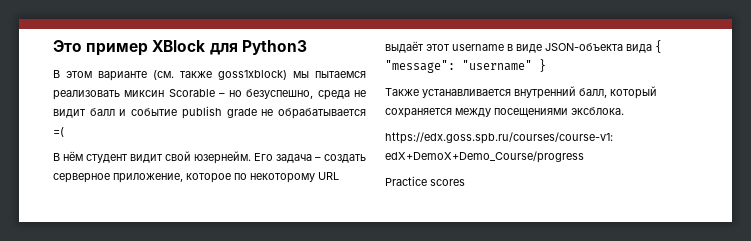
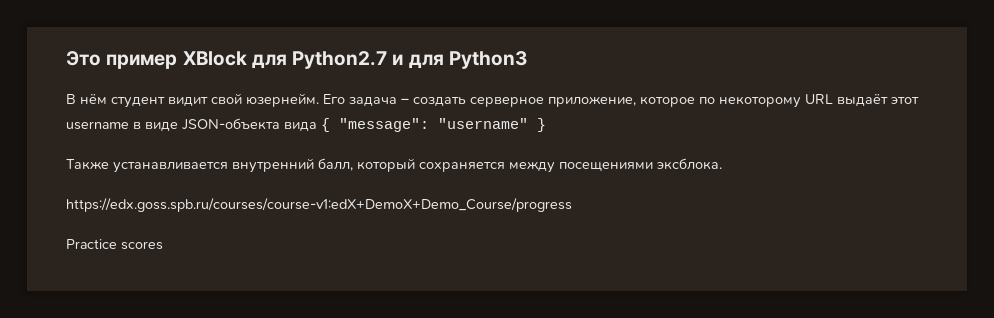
[241,40,307,55] [53,70,366,81] [53,89,366,100] [53,106,366,119] [53,127,64,137] Python3 // В этом варианте (см. также goss1xblock) мы пытаемся реализовать миксин Scorable – но безуспешно, среда не видит балл и событие publish grade не обрабатывается =( -> [292,51,527,69] Python2.7 и для Python3

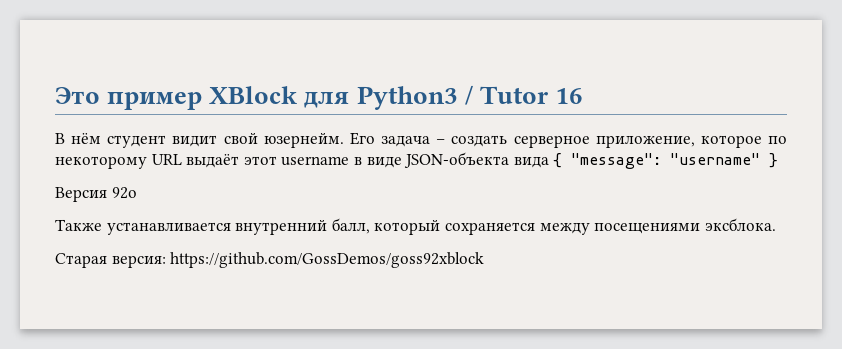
[292,51,527,69] Python2.7 и для Python3 -> [356,85,584,110] Python3 / Tutor 16
(546, 125) none -> [55,187,137,202] // Версия 92o
[66,198,572,212] [66,239,163,250] https://edx.goss.spb.ru/courses/course-v1:edX+DemoX+Demo_Course/progress // Practice scores -> [55,252,485,268] Старая версия: https://github.com/GossDemos/goss92xblock

